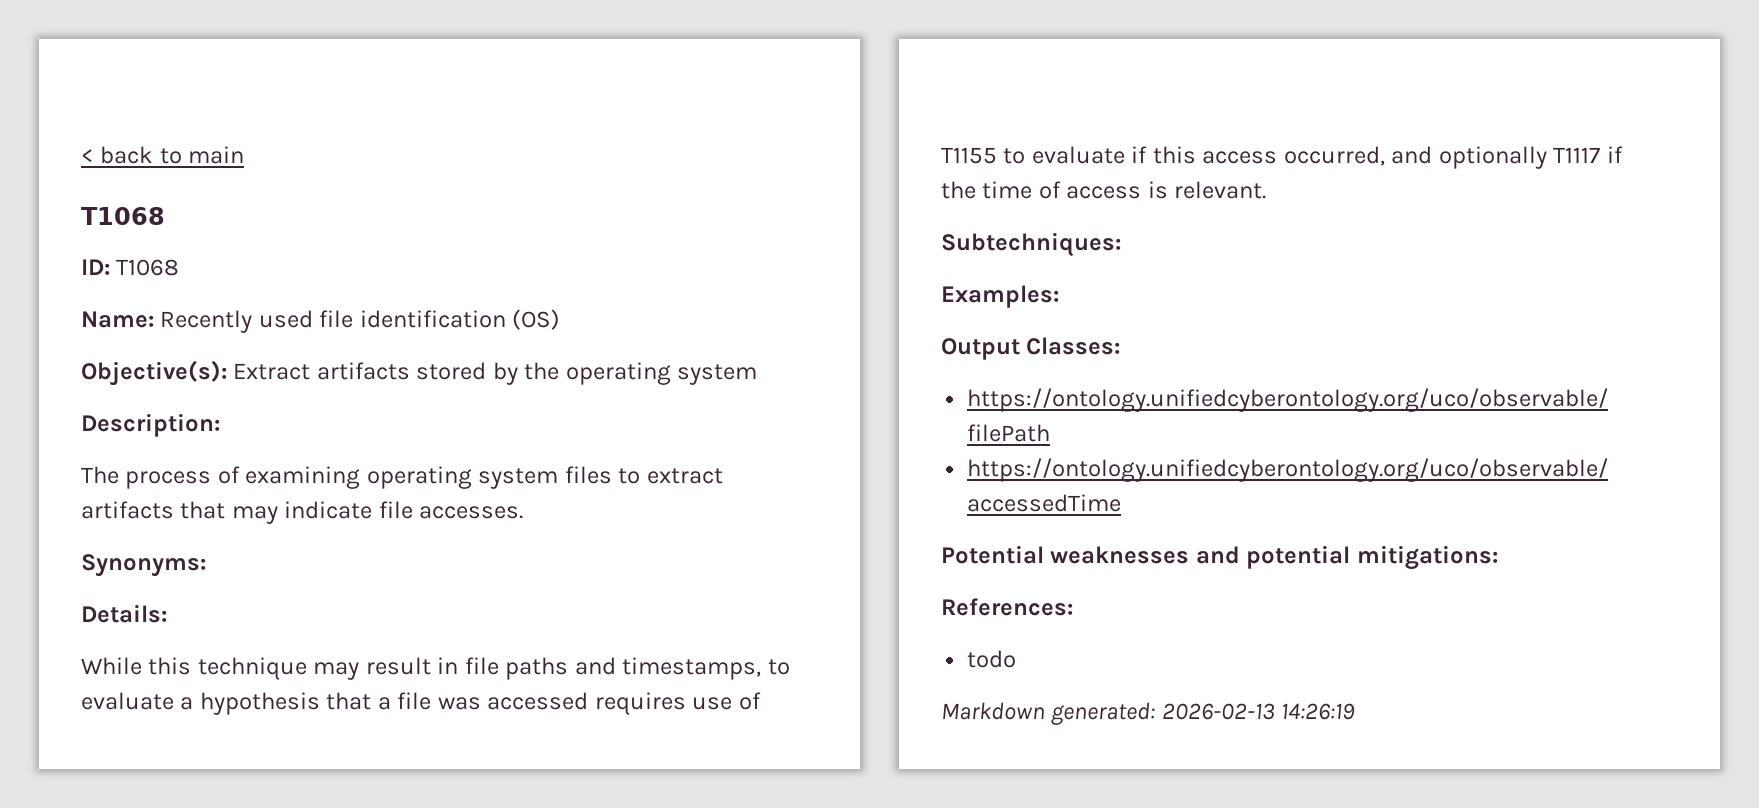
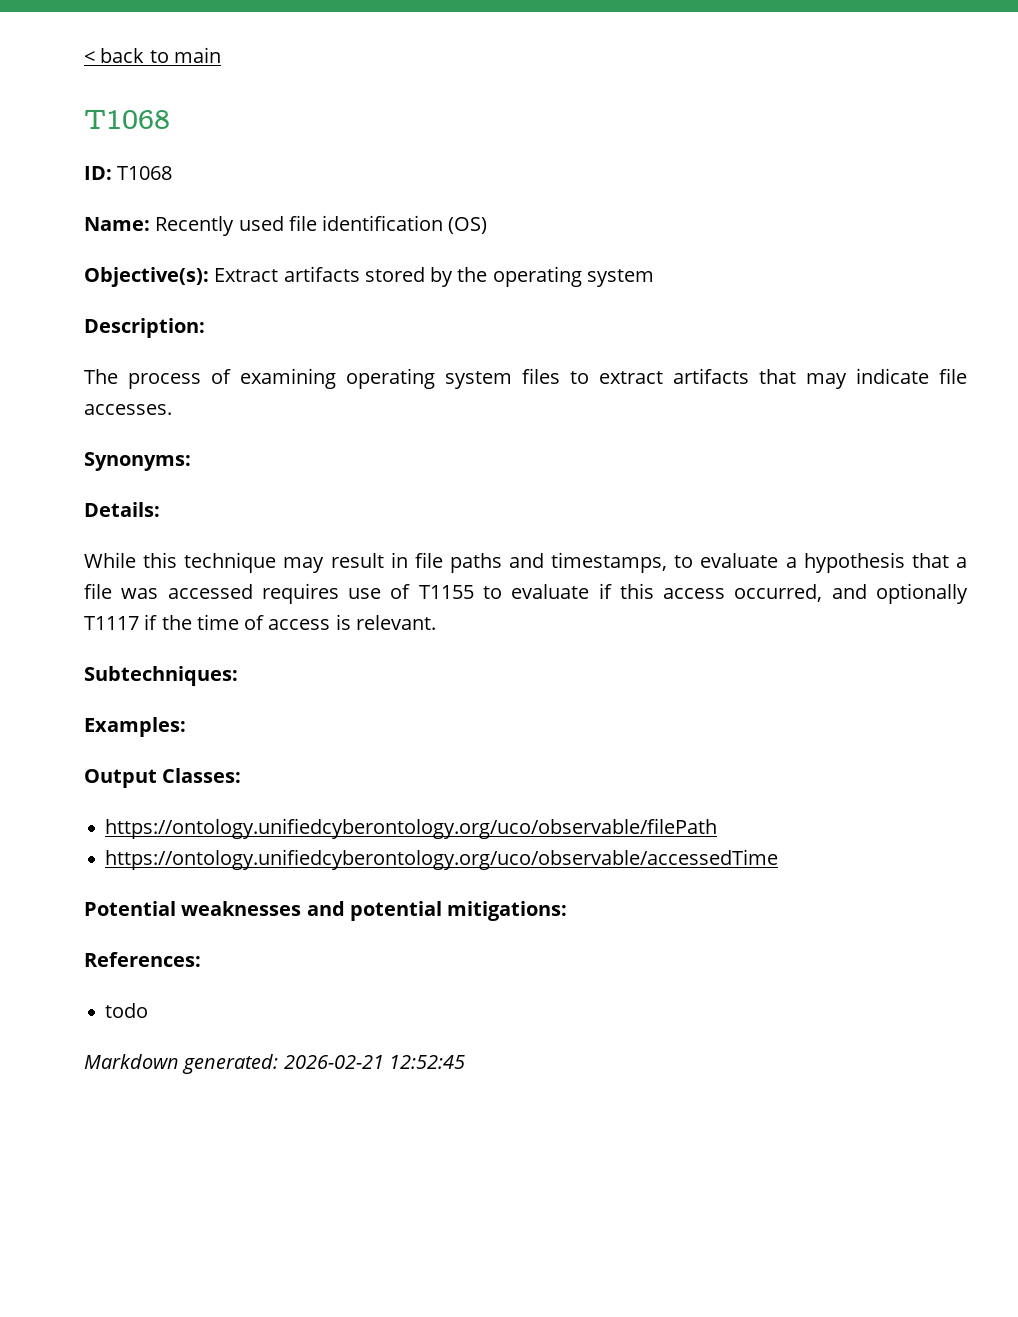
[1161,703,1356,720] 2026-02-13 14:26:19 -> [283,1055,465,1069] 2026-02-21 12:52:45

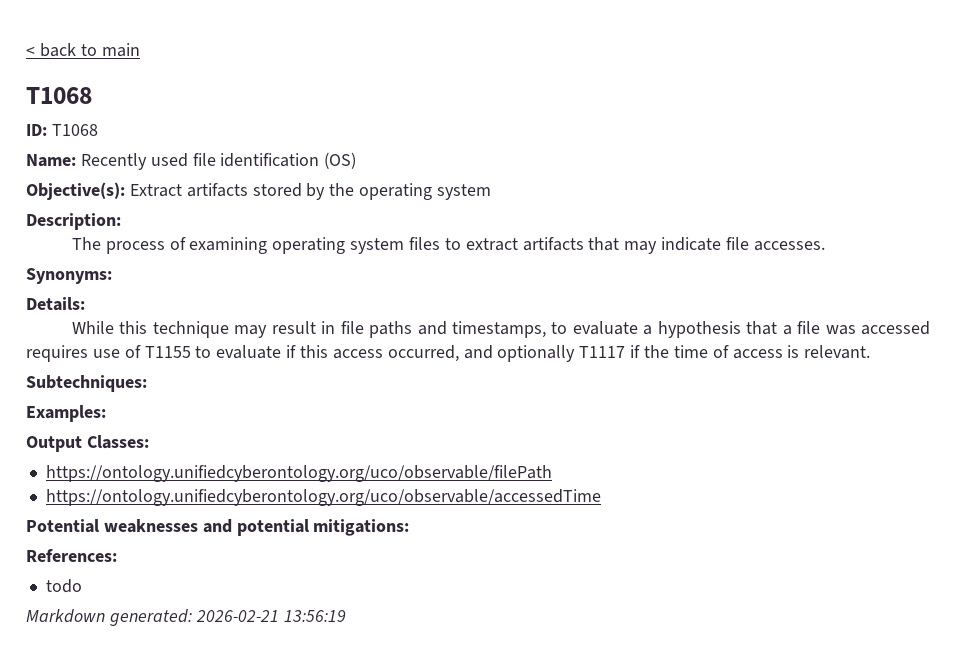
[388,1055,465,1069] 12:52:45 -> [283,610,346,622] 13:56:19

